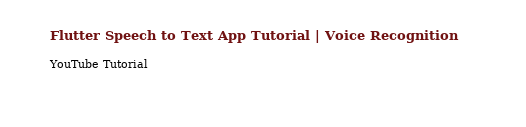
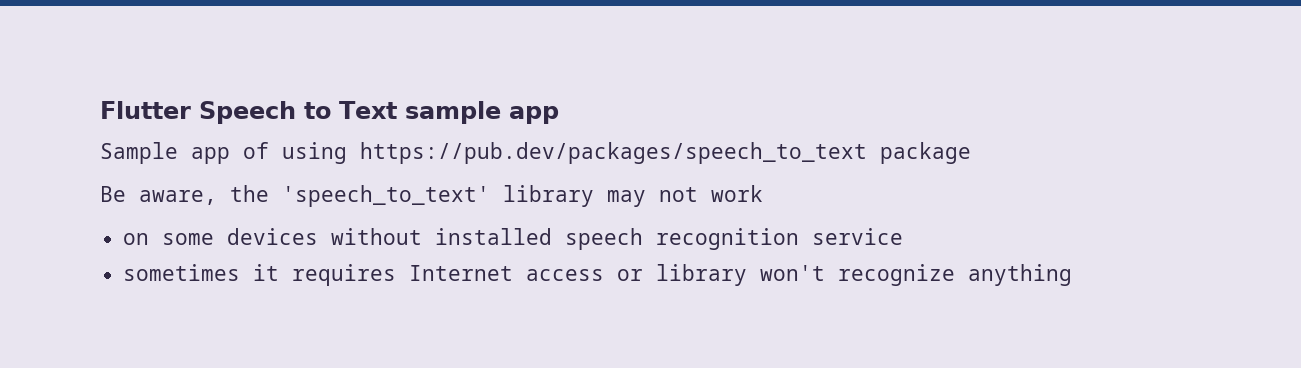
[216,30,459,43] [49,59,148,68] App Tutorial | Voice Recognition // YouTube Tutorial -> [404,101,559,124] [100,142,971,164] [100,185,763,207] [123,228,904,250] [123,264,1073,286] sample app // Sample app of using https://pub.dev/packages/speech_to_text package // Be aware, the 'speech_to_text' library may not work // on some devices without installed speech recognition service // sometimes it requires Internet access or library won't recognize anything

